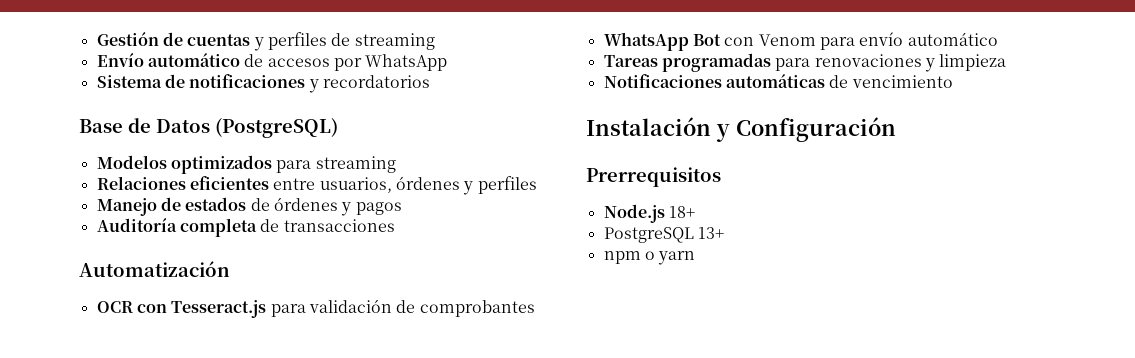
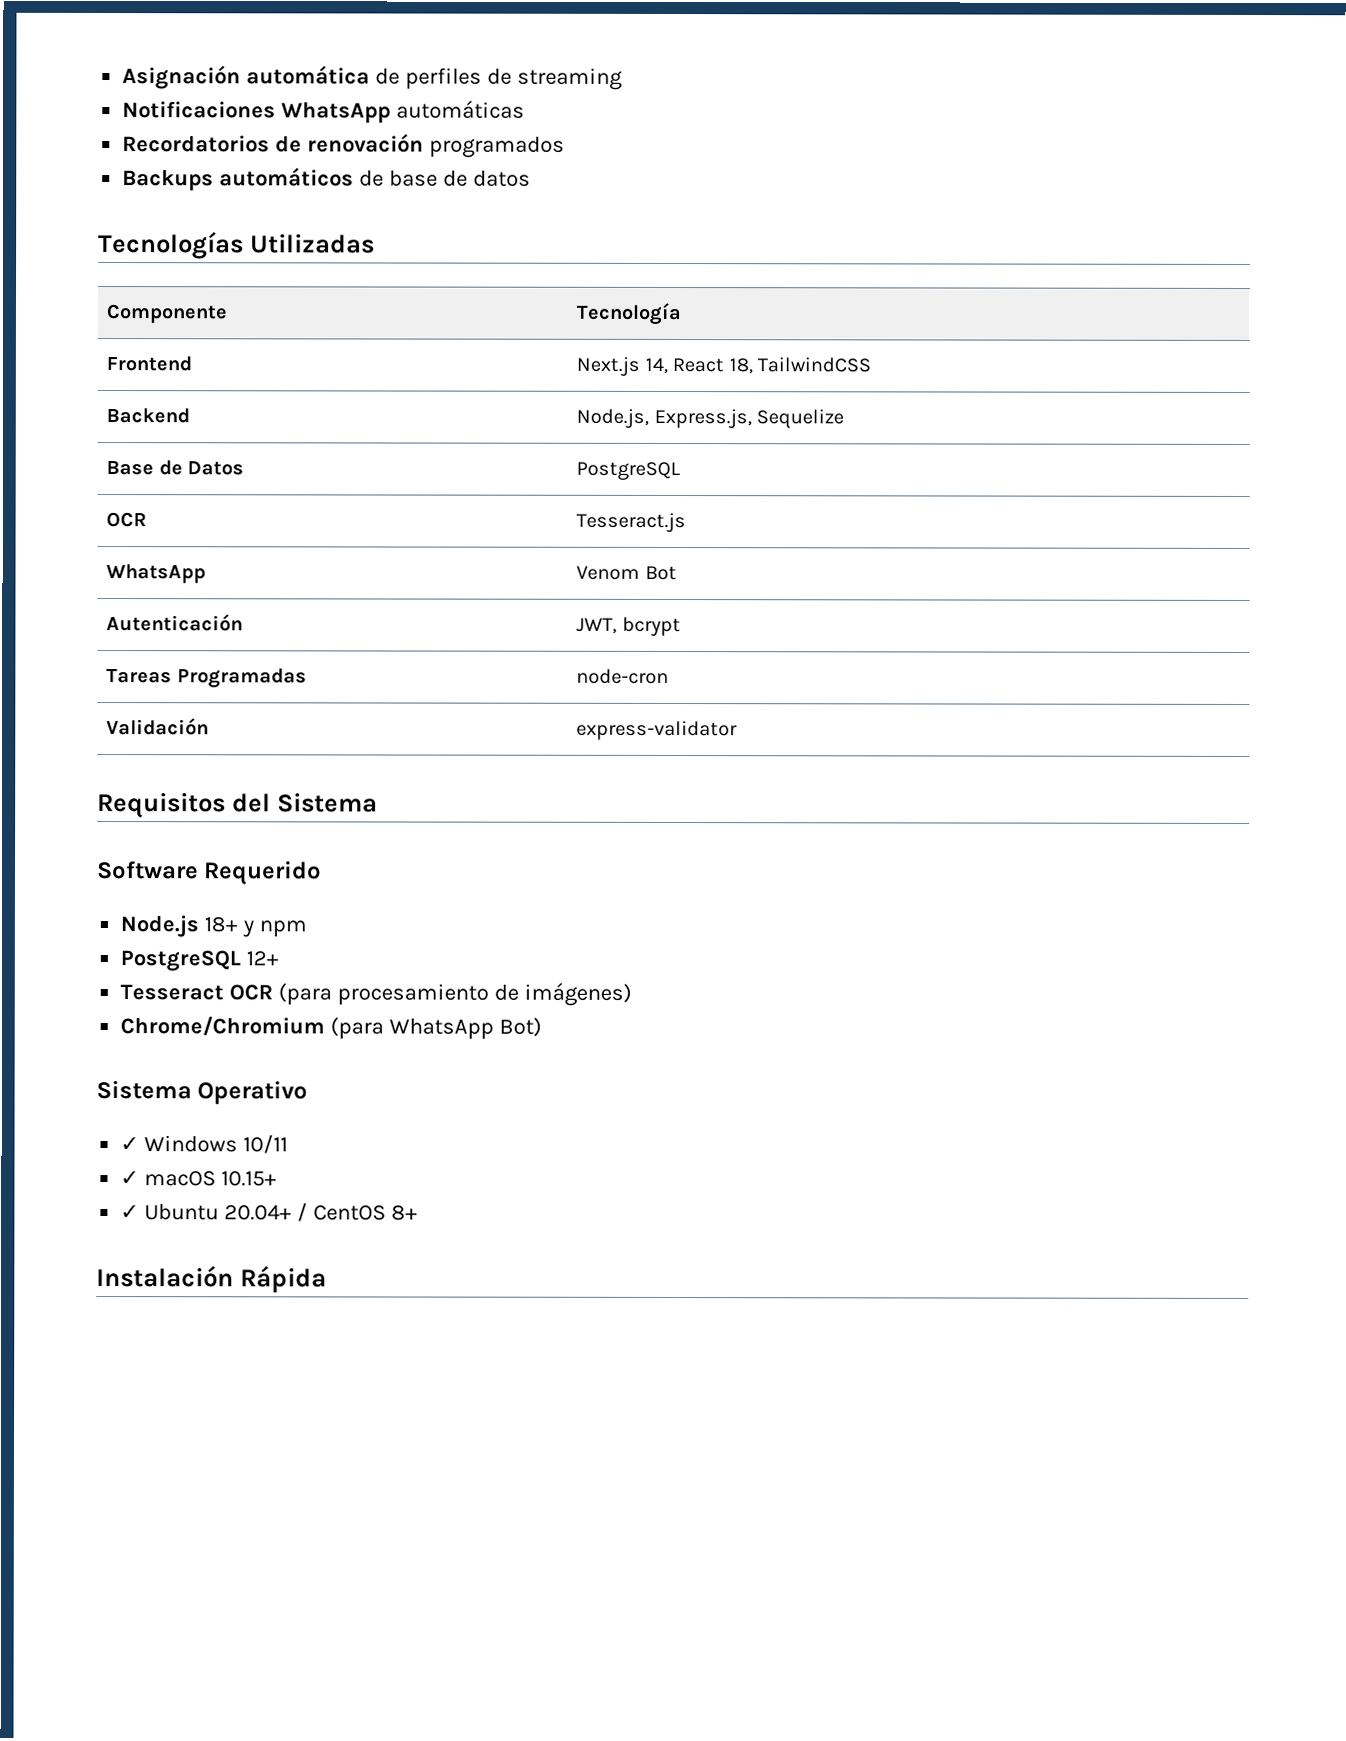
[96,32,264,51] Gestión de cuentas y -> [122,65,401,90] Asignación automática de
[96,53,448,71] [96,74,430,93] [79,118,338,138] [96,155,396,174] [96,176,537,195] [96,197,402,216] [96,218,395,237] [79,261,230,277] [96,299,535,318] [603,32,998,51] [603,53,1007,72] [603,74,953,88] [586,117,896,142] [586,167,721,187] Envío automático de accesos por WhatsApp // Sistema de notificaciones y recordatorios // Base de Datos (PostgreSQL) // Modelos optimizados para streaming // Relaciones eficientes entre usuarios, órdenes y perfiles // Manejo de estados de órdenes y pagos // Auditoría completa de transacciones // Automatización // OCR con Tesseract.js para validación de comprobantes // WhatsApp Bot con Venom para envío automático // Tareas programadas para renovaciones y limpieza // Notificaciones automáticas de vencimiento // Instalación y Configuración // Prerrequisitos -> [122,100,526,124] [122,133,566,158] [122,167,531,192] [98,230,375,260] [106,304,228,324] [576,302,682,326] [106,356,193,372] [576,356,872,376] [106,408,191,424] [576,408,845,429] [106,460,245,476] [576,461,682,481] [106,512,148,528] [576,512,687,533] [106,564,207,584] [576,565,677,581] [106,614,244,632] [576,616,681,637] [106,668,307,689] [576,668,670,684] [106,718,210,736] [576,720,739,741] [97,791,378,819] [96,860,323,886] Notificaciones WhatsApp automáticas // Recordatorios de renovación programados // Backups automáticos de base de datos // Tecnologías Utilizadas // Componente | Tecnología // Frontend | Next.js 14, React 18, TailwindCSS // Backend | Node.js, Express.js, Sequelize // Base de Datos | PostgreSQL // OCR | Tesseract.js // WhatsApp | Venom Bot // Autenticación | JWT, bcrypt // Tareas Programadas | node-cron // Validación | express-validator // Requisitos del Sistema // Software Requerido
[603,227,724,243] [603,251,696,265] // PostgreSQL 13+ // npm o yarn -> [242,920,308,938] [120,950,280,972] [120,982,632,1006] [120,1016,543,1040] [96,1079,309,1105] [120,1134,289,1154] [120,1170,278,1187] [120,1202,418,1222] [96,1264,327,1294] y npm // PostgreSQL 12+ // Tesseract OCR (para procesamiento de imágenes) // Chrome/Chromium (para WhatsApp Bot) // Sistema Operativo // ✓ Windows 10/11 // ✓ macOS 10.15+ // ✓ Ubuntu 20.04+ / CentOS 8+ // Instalación Rápida

